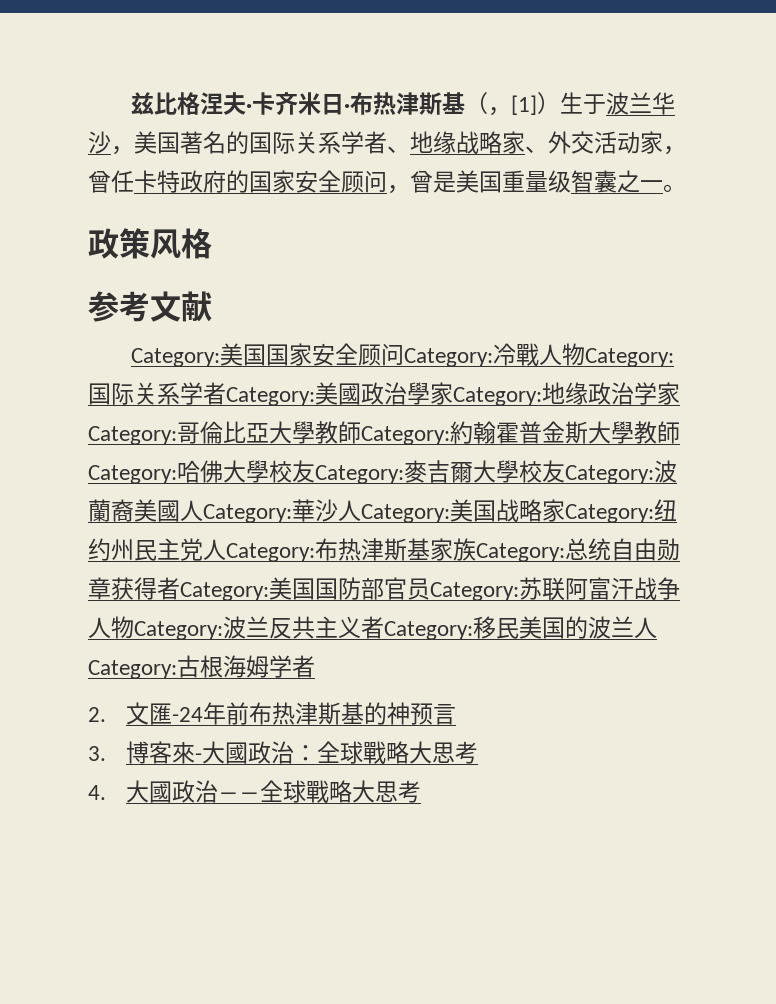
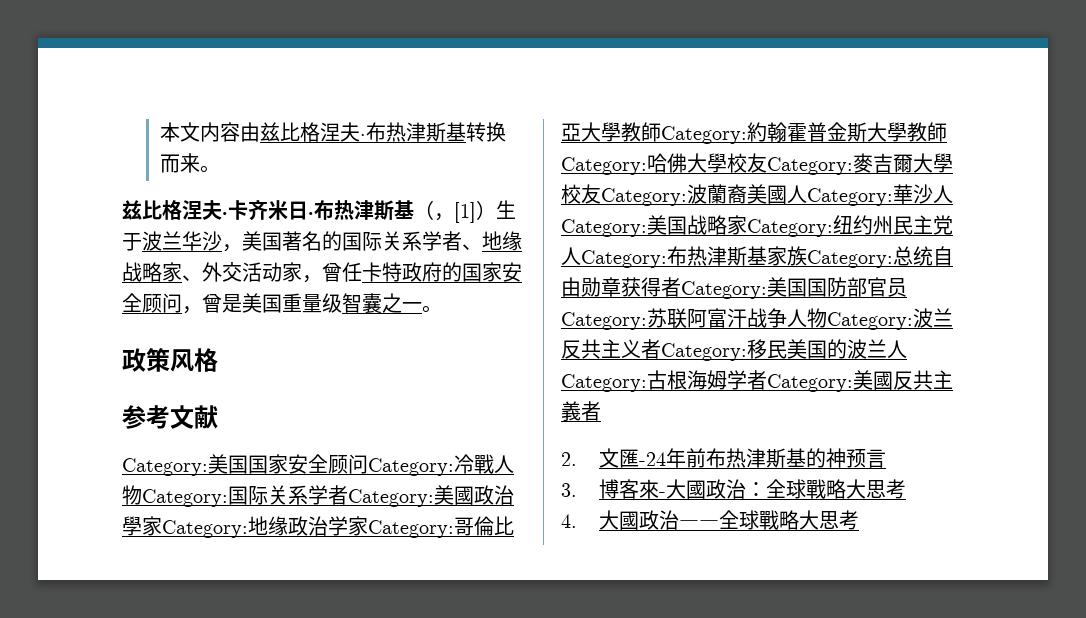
(130, 103) none -> [160,122,507,142] [160,153,221,173] 本文内容由兹比格涅夫·布热津斯基转换而来。 //
(315, 666) none -> [767,370,953,392] [561,401,601,421] Category:美國反共主義者

